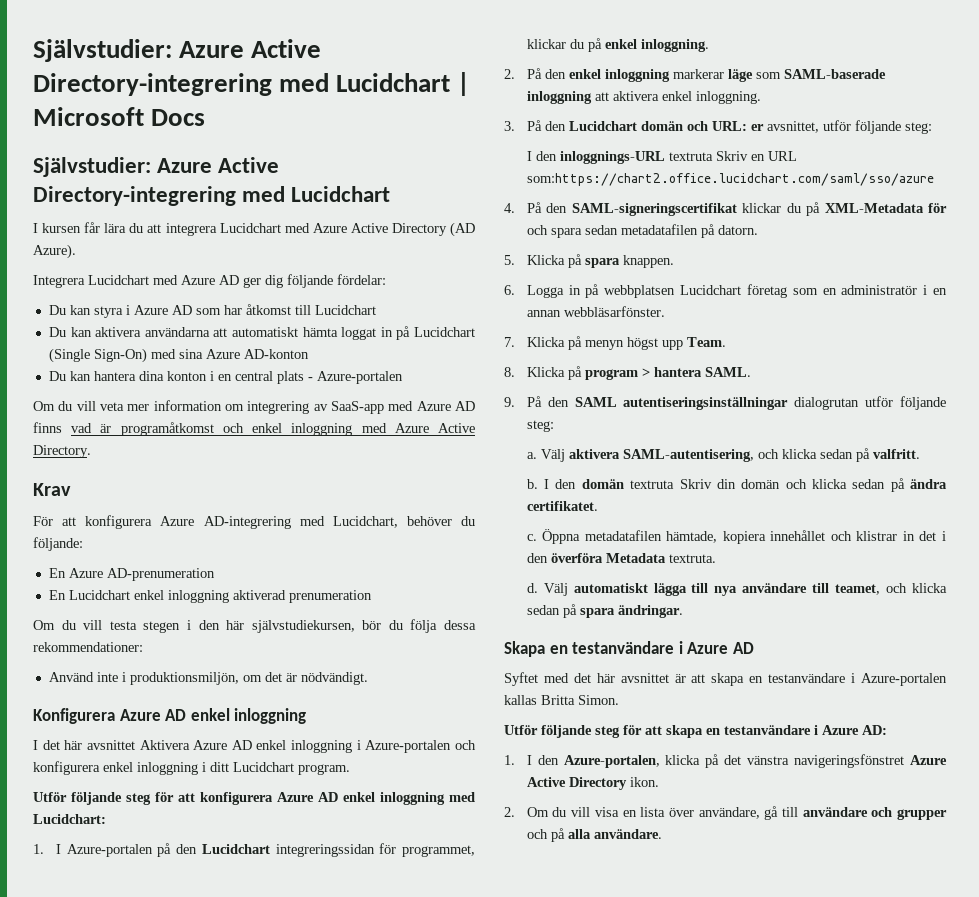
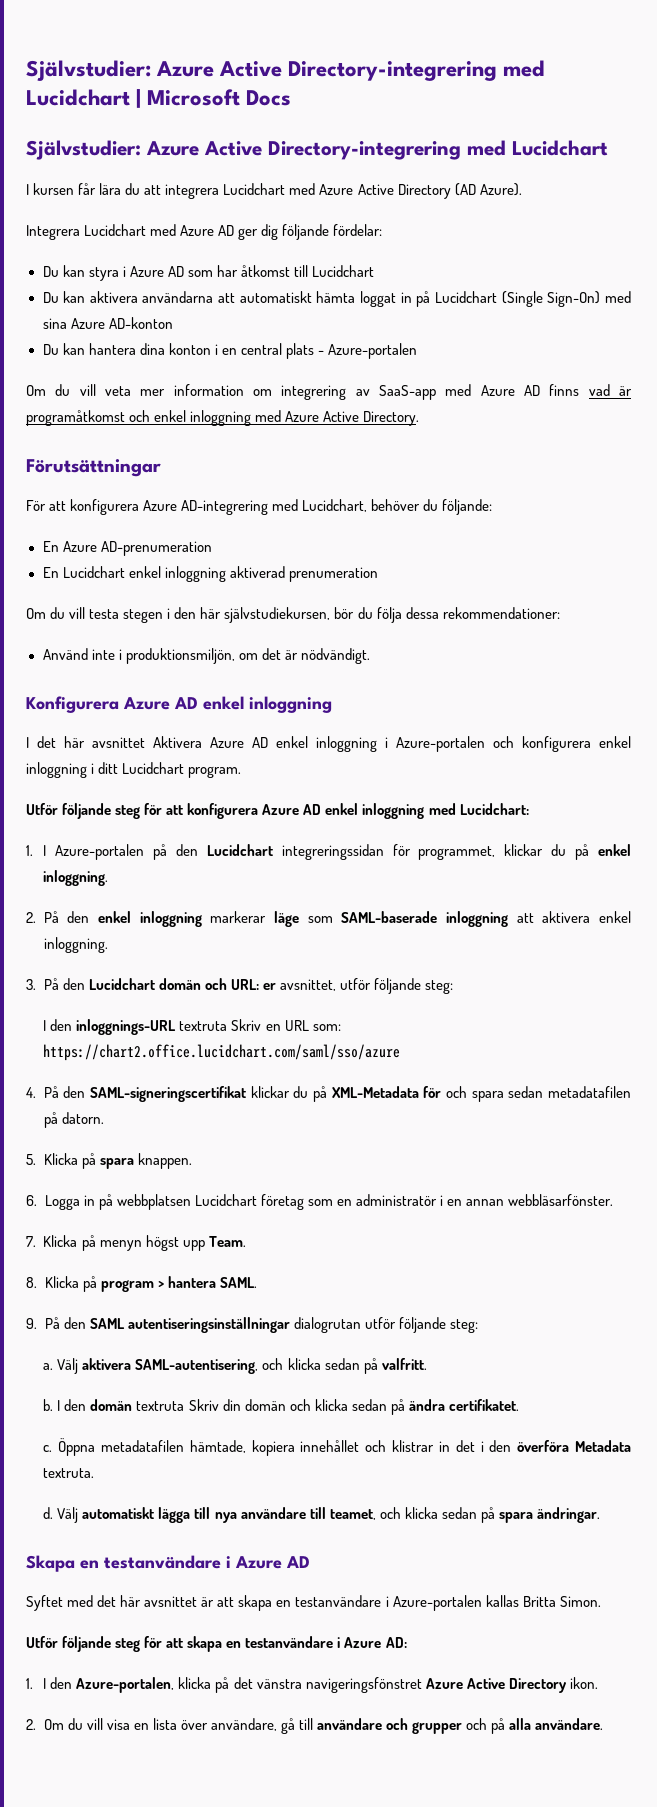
[33,483,71,496] Krav -> [26,459,161,477] Förutsättningar
[526,173,934,186] som:https://chart2.office.lucidchart.com/saml/sso/azure -> [312,1024,341,1031] [43,1044,401,1061] som: https://chart2.office.lucidchart.com/saml/sso/azure

